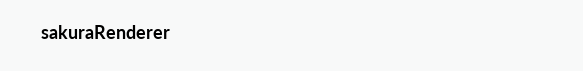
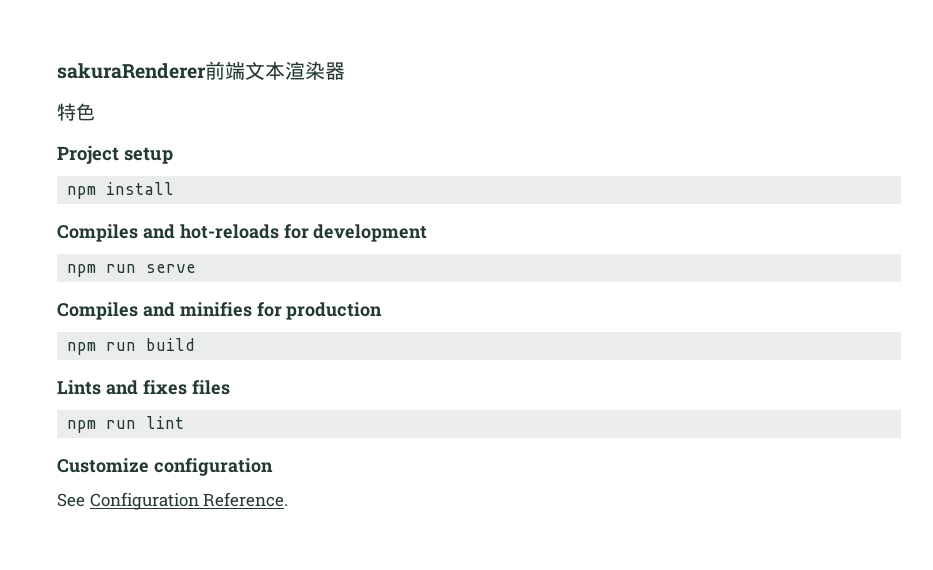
(170, 32) none -> [205,61,345,80] [57,103,95,121] [57,145,173,164] [67,182,175,199] [57,224,428,242] [67,264,197,277] [57,302,383,320] [67,338,196,355] [57,380,230,395] [67,416,185,433] [57,458,273,476] [57,492,289,510] 前端文本渲染器 // 特色 // Project setup // npm install // Compiles and hot-reloads for development // npm run serve // Compiles and minifies for production // npm run build // Lints and fixes files // npm run lint // Customize configuration // See Configuration Reference.

